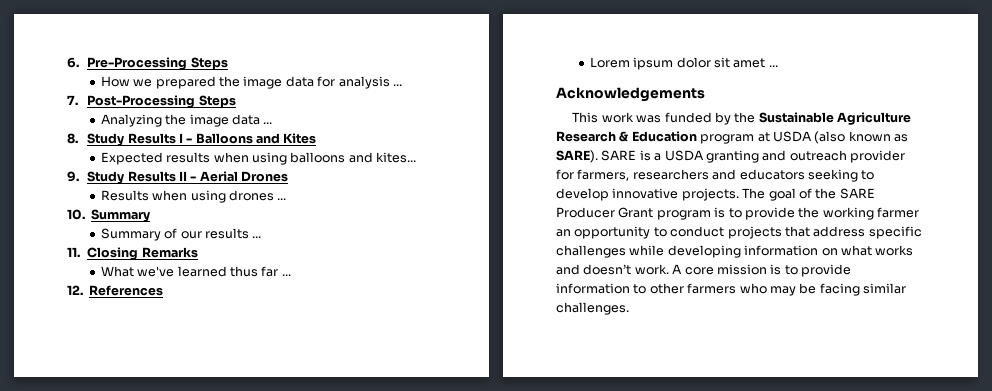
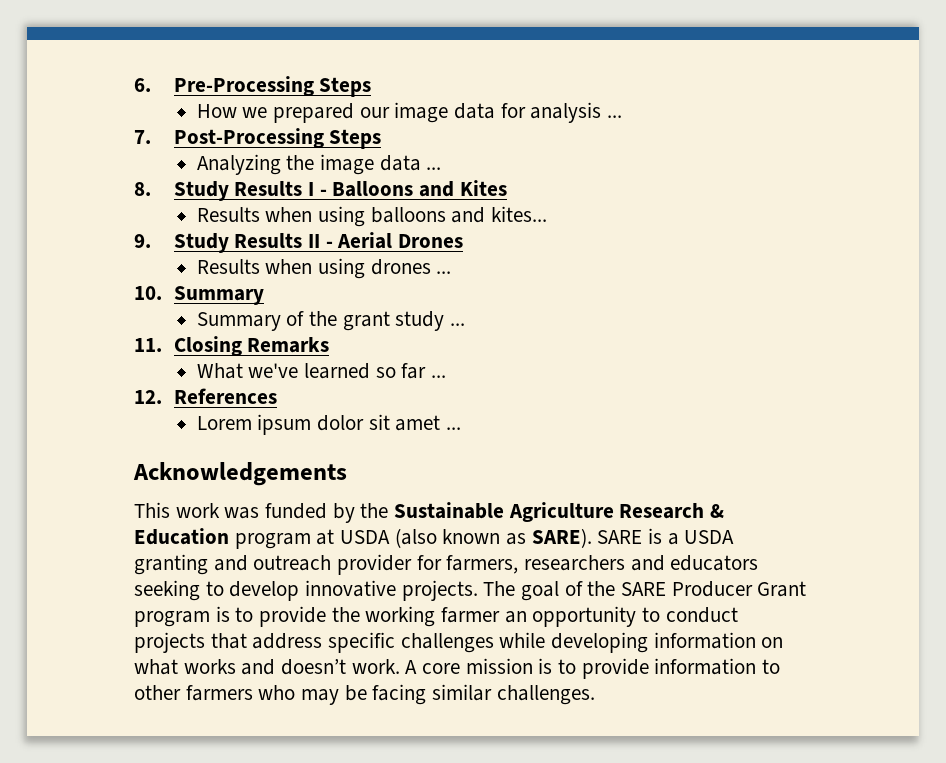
[219,76,241,87] the -> [359,107,390,118] our
[100,152,211,165] Expected results -> [196,207,260,222] Results
[180,228,250,239] our results -> [309,311,445,331] the grant study
[230,266,259,277] thus -> [375,367,396,378] so

